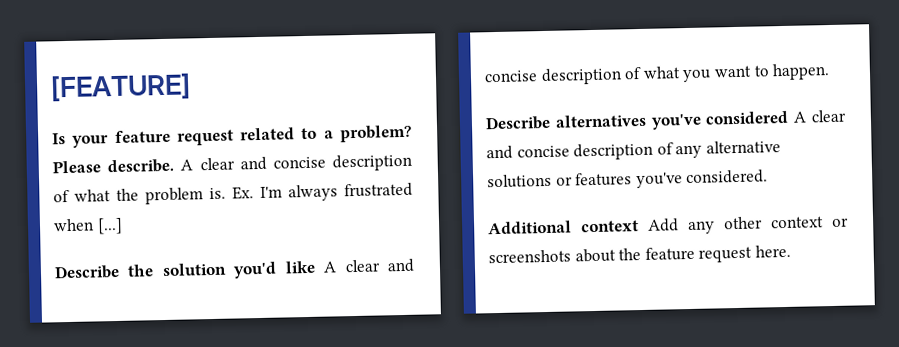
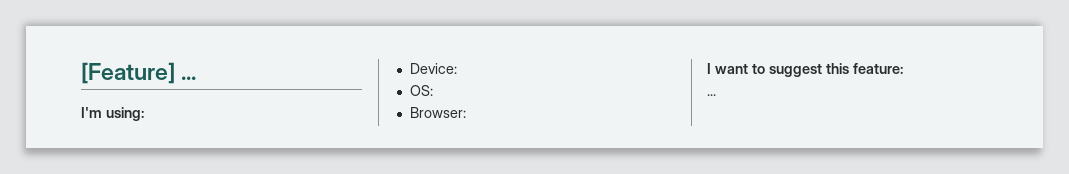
[50,73,191,102] [52,124,412,148] [52,153,412,174] [53,182,413,205] [53,217,123,235] [54,258,415,280] [484,63,831,86] [485,109,847,131] [486,140,781,161] [487,169,769,189] [488,216,849,235] [488,244,791,264] [FEATURE] // Is your feature request related to a problem? Please describe. A clear and concise description of what the problem is. Ex. I'm always frustrated when [...] // Describe the solution you'd like A clear and concise description of what you want to happen. // Describe alternatives you've considered A clear and concise description of any alternative solutions or features you've considered. // Additional context Add any other context or screenshots about the feature request here. -> [81,62,197,84] [81,107,144,121] [409,63,457,74] [409,85,433,96] [409,107,466,118] [707,63,903,77] [707,94,716,96] [Feature] ... // I'm using: // Device: // OS: // Browser: // I want to suggest this feature: // ...

